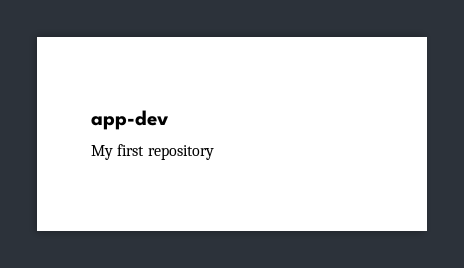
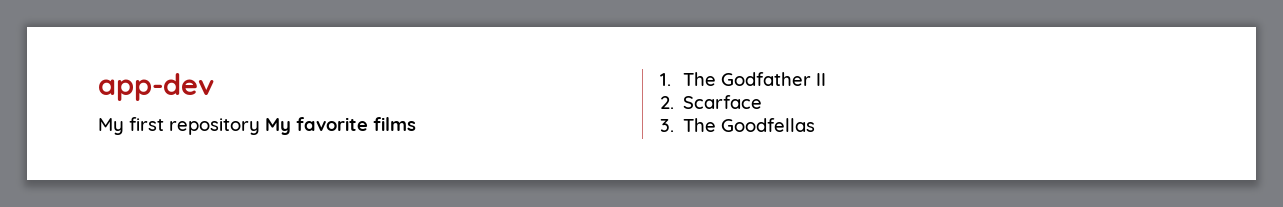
(214, 152) none -> [265,117,416,135] [660,72,826,86] [660,95,763,109] [660,118,816,132] My favorite films // 1. The Godfather II // 2. Scarface // 3. The Goodfellas

